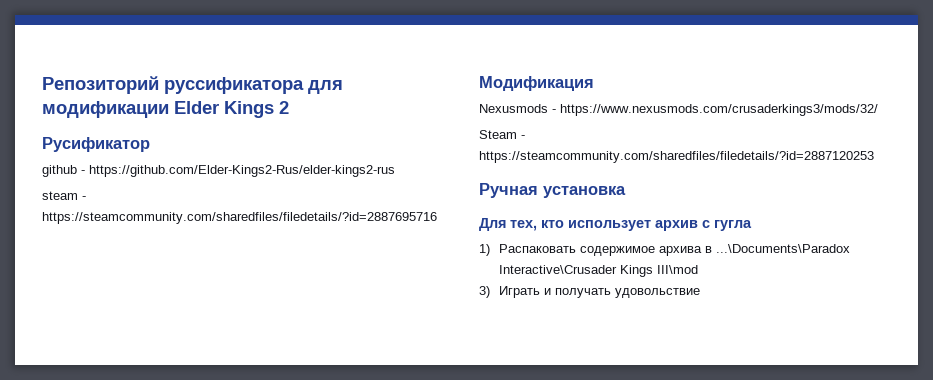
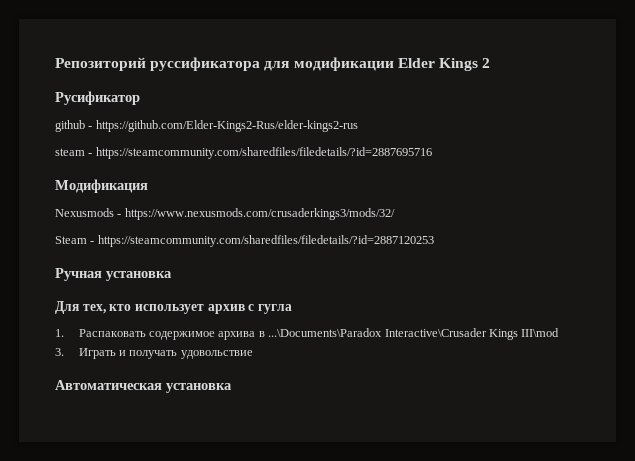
[479,244,490,256] 1) -> [55,329,64,337] 1.
[479,286,490,298] 3) -> [55,348,64,356] 3.
(700, 293) none -> [55,380,232,393] // Автоматическая установка

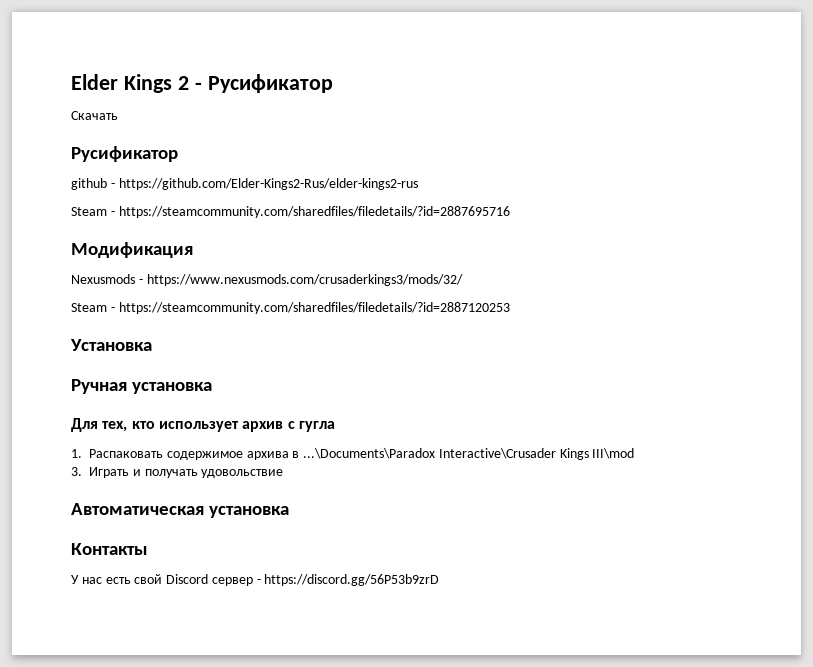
[55,57,394,71] Репозиторий руссификатора для модификации -> (71, 82) none
(491, 63) none -> [194,74,333,93] [71,111,118,120] - Русификатор // Скачать
[55,148,85,156] steam -> [71,207,107,216] Steam
(434, 241) none -> [70,339,152,351] // Установка
(232, 388) none -> [71,543,148,555] [71,574,440,586] // Контакты // У нас есть свой Discord сервер - https://discord.gg/56P53b9zrD

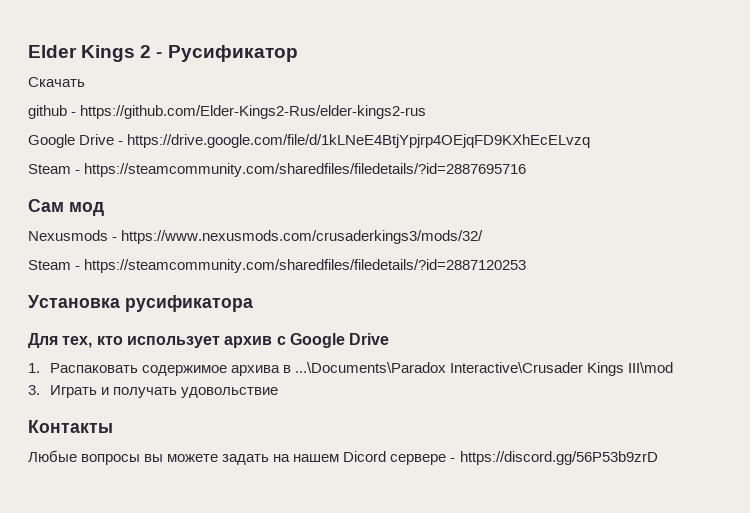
[71,146,178,162] // Русификатор -> (85, 82) none
(418, 184) none -> [28,134,591,148] // Google Drive - https://drive.google.com/file/d/1kLNeE4BtjYpjrp4OEjqFD9KXhEcELvzq
[71,242,193,258] Модификация -> [28,199,104,216] Сам мод
[71,379,213,394] // Ручная установка -> [125,295,253,312] русификатора
[298,421,335,432] гугла -> [289,333,390,348] Google Drive
[71,503,290,518] // Автоматическая установка -> (279, 392) none
[71,574,253,586] У нас есть свой Discord сервер -> [28,450,447,465] Любые вопросы вы можете задать на нашем Dicord сервере

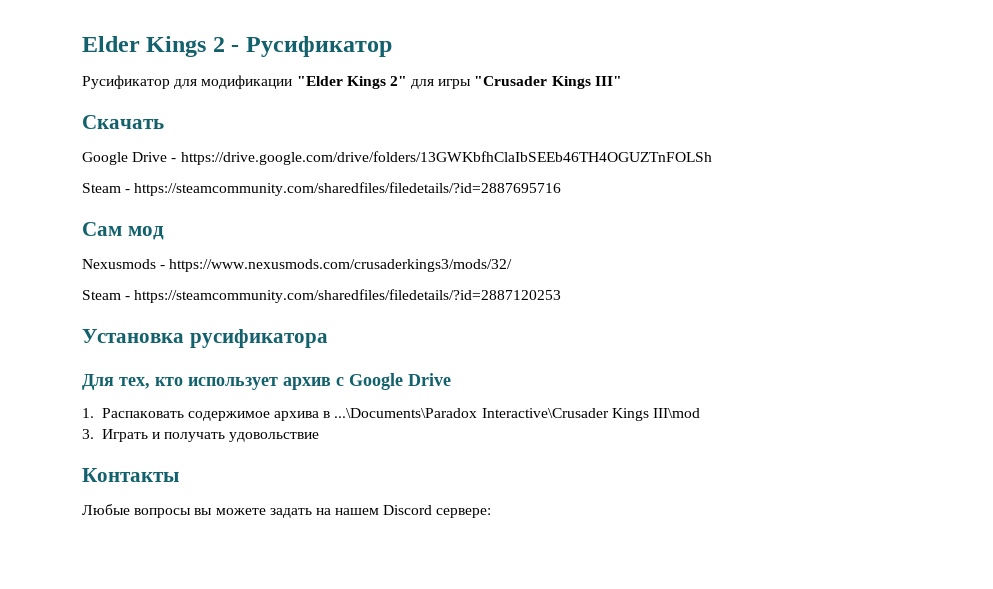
[28,77,85,87] [28,105,427,119] Скачать // github - https://github.com/Elder-Kings2-Rus/elder-kings2-rus -> [82,75,622,89] [82,115,164,129] Русификатор для модификации "Elder Kings 2" для игры "Crusader Kings III" // Скачать
[127,134,591,148] https://drive.google.com/file/d/1kLNeE4BtjYpjrp4OEjqFD9KXhEcELvzq -> [180,151,712,165] https://drive.google.com/drive/folders/13GWKbfhClaIbSEEb46TH4OGUZTnFOLSh
[343,451,658,465] Dicord сервере - https://discord.gg/56P53b9zrD -> [383,505,492,518] Discord сервере:

